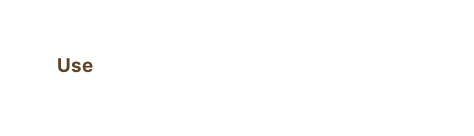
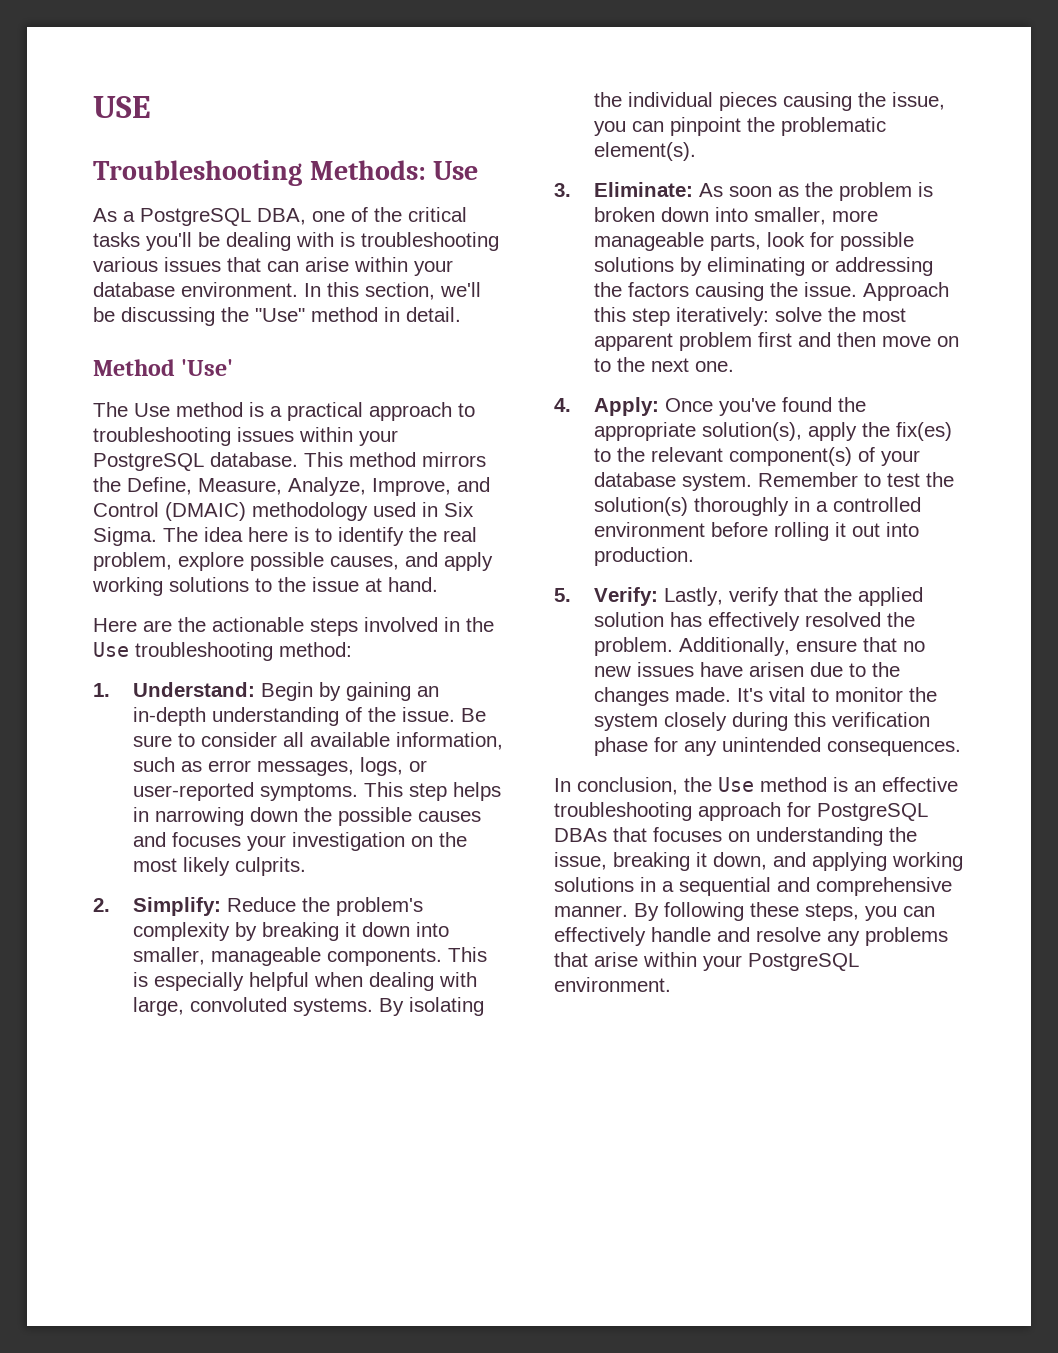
[57,58,93,73] Use -> [93,96,150,118] [93,160,479,186] [93,207,467,226] [93,232,499,251] [93,257,453,276] [93,282,481,300] [93,307,461,326] [93,359,234,376] [93,402,475,421] [93,427,398,446] [93,452,486,471] [93,477,490,496] [93,502,474,521] [93,527,477,546] [93,552,493,571] [92,577,438,596] [93,617,494,636] [93,642,352,661] [93,682,439,701] [132,707,486,726] [132,732,503,750] [132,757,427,776] [132,782,501,801] [132,807,481,826] [132,832,467,851] [132,857,306,876] [93,897,423,916] [132,922,449,941] [132,947,487,966] [132,972,477,991] [132,997,484,1016] [593,92,945,111] [593,117,886,136] [593,142,696,161] [554,182,933,201] [593,207,878,225] [593,232,914,251] [593,257,933,276] [593,282,949,301] [593,307,906,326] [593,332,959,351] [593,357,734,372] [554,397,866,416] [593,422,952,441] [593,447,920,466] [593,472,954,491] [593,497,921,516] [593,522,919,541] [593,547,694,566] [554,587,923,606] [593,612,915,631] [593,637,925,656] [593,662,900,677] [593,687,937,706] [593,712,930,731] [593,737,961,756] [554,777,958,795] [554,802,928,821] [554,827,917,846] [554,852,963,871] [554,877,952,896] [554,902,935,921] [554,927,948,946] [554,952,859,971] [554,977,671,992] USE // Troubleshooting Methods: Use // As a PostgreSQL DBA, one of the critical tasks you'll be dealing with is troubleshooting various issues that can arise within your database environment. In this section, we'll be discussing the "Use" method in detail. // Method 'Use' // The Use method is a practical approach to troubleshooting issues within your PostgreSQL database. This method mirrors the Define, Measure, Analyze, Improve, and Control (DMAIC) methodology used in Six Sigma. The idea here is to identify the real problem, explore possible causes, and apply working solutions to the issue at hand. // Here are the actionable steps involved in the Use troubleshooting method: // 1. Understand: Begin by gaining an in-depth understanding of the issue. Be sure to consider all available information, such as error messages, logs, or user-reported symptoms. This step helps in narrowing down the possible causes and focuses your investigation on the most likely culprits. // 2. Simplify: Reduce the problem's complexity by breaking it down into smaller, manageable components. This is especially helpful when dealing with large, convoluted systems. By isolating the individual pieces causing the issue, you can pinpoint the problematic element(s). // 3. Eliminate: As soon as the problem is broken down into smaller, more manageable parts, look for possible solutions by eliminating or addressing the factors causing the issue. Approach this step iteratively: solve the most apparent problem first and then move on to the next one. // 4. Apply: Once you've found the appropriate solution(s), apply the fix(es) to the relevant component(s) of your database system. Remember to test the solution(s) thoroughly in a controlled environment before rolling it out into production. // 5. Verify: Lastly, verify that the applied solution has effectively resolved the problem. Additionally, ensure that no new issues have arisen due to the changes made. It's vital to monitor the system closely during this verification phase for any unintended consequences. // In conclusion, the Use method is an effective troubleshooting approach for PostgreSQL DBAs that focuses on understanding the issue, breaking it down, and applying working solutions in a sequential and comprehensive manner. By following these steps, you can effectively handle and resolve any problems that arise within your PostgreSQL environment.

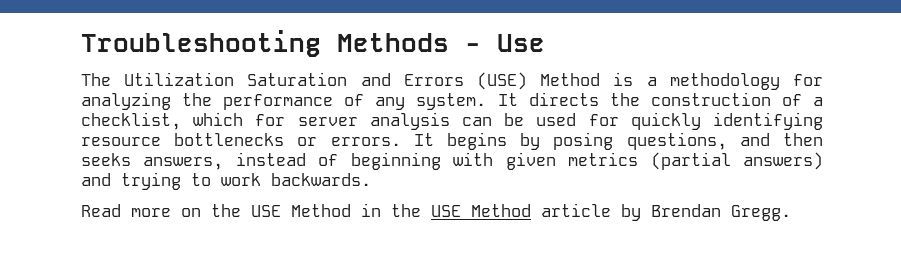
[93,96,150,118] [93,160,479,186] [93,207,467,226] [93,232,499,251] [93,257,453,276] [93,282,481,300] [93,307,461,326] [93,359,234,376] [93,402,475,421] [93,427,398,446] [93,452,486,471] [93,477,490,496] [93,502,474,521] [93,527,477,546] [93,552,493,571] [92,577,438,596] [93,617,494,636] [93,642,352,661] [93,682,439,701] [132,707,486,726] [132,732,503,750] [132,757,427,776] [132,782,501,801] [132,807,481,826] [132,832,467,851] [132,857,306,876] [93,897,423,916] [132,922,449,941] [132,947,487,966] [132,972,477,991] [132,997,484,1016] [593,92,945,111] [593,117,886,136] [593,142,696,161] [554,182,933,201] [593,207,878,225] [593,232,914,251] [593,257,933,276] [593,282,949,301] [593,307,906,326] [593,332,959,351] [593,357,734,372] [554,397,866,416] [593,422,952,441] [593,447,920,466] [593,472,954,491] [593,497,921,516] [593,522,919,541] [593,547,694,566] [554,587,923,606] [593,612,915,631] [593,637,925,656] [593,662,900,677] [593,687,937,706] [593,712,930,731] [593,737,961,756] [554,777,958,795] [554,802,928,821] [554,827,917,846] [554,852,963,871] [554,877,952,896] [554,902,935,921] [554,927,948,946] [554,952,859,971] [554,977,671,992] USE // Troubleshooting Methods: Use // As a PostgreSQL DBA, one of the critical tasks you'll be dealing with is troubleshooting various issues that can arise within your database environment. In this section, we'll be discussing the "Use" method in detail. // Method 'Use' // The Use method is a practical approach to troubleshooting issues within your PostgreSQL database. This method mirrors the Define, Measure, Analyze, Improve, and Control (DMAIC) methodology used in Six Sigma. The idea here is to identify the real problem, explore possible causes, and apply working solutions to the issue at hand. // Here are the actionable steps involved in the Use troubleshooting method: // 1. Understand: Begin by gaining an in-depth understanding of the issue. Be sure to consider all available information, such as error messages, logs, or user-reported symptoms. This step helps in narrowing down the possible causes and focuses your investigation on the most likely culprits. // 2. Simplify: Reduce the problem's complexity by breaking it down into smaller, manageable components. This is especially helpful when dealing with large, convoluted systems. By isolating the individual pieces causing the issue, you can pinpoint the problematic element(s). // 3. Eliminate: As soon as the problem is broken down into smaller, more manageable parts, look for possible solutions by eliminating or addressing the factors causing the issue. Approach this step iteratively: solve the most apparent problem first and then move on to the next one. // 4. Apply: Once you've found the appropriate solution(s), apply the fix(es) to the relevant component(s) of your database system. Remember to test the solution(s) thoroughly in a controlled environment before rolling it out into production. // 5. Verify: Lastly, verify that the applied solution has effectively resolved the problem. Additionally, ensure that no new issues have arisen due to the changes made. It's vital to monitor the system closely during this verification phase for any unintended consequences. // In conclusion, the Use method is an effective troubleshooting approach for PostgreSQL DBAs that focuses on understanding the issue, breaking it down, and applying working solutions in a sequential and comprehensive manner. By following these steps, you can effectively handle and resolve any problems that arise within your PostgreSQL environment. -> [81,30,545,57] [81,72,824,90] [81,92,823,110] [81,112,823,130] [81,132,823,150] [81,152,824,170] [81,172,371,190] [81,203,791,221] Troubleshooting Methods - Use // The Utilization Saturation and Errors (USE) Method is a methodology for analyzing the performance of any system. It directs the construction of a checklist, which for server analysis can be used for quickly identifying resource bottlenecks or errors. It begins by posing questions, and then seeks answers, instead of beginning with given metrics (partial answers) and trying to work backwards. // Read more on the USE Method in the USE Method article by Brendan Gregg.

